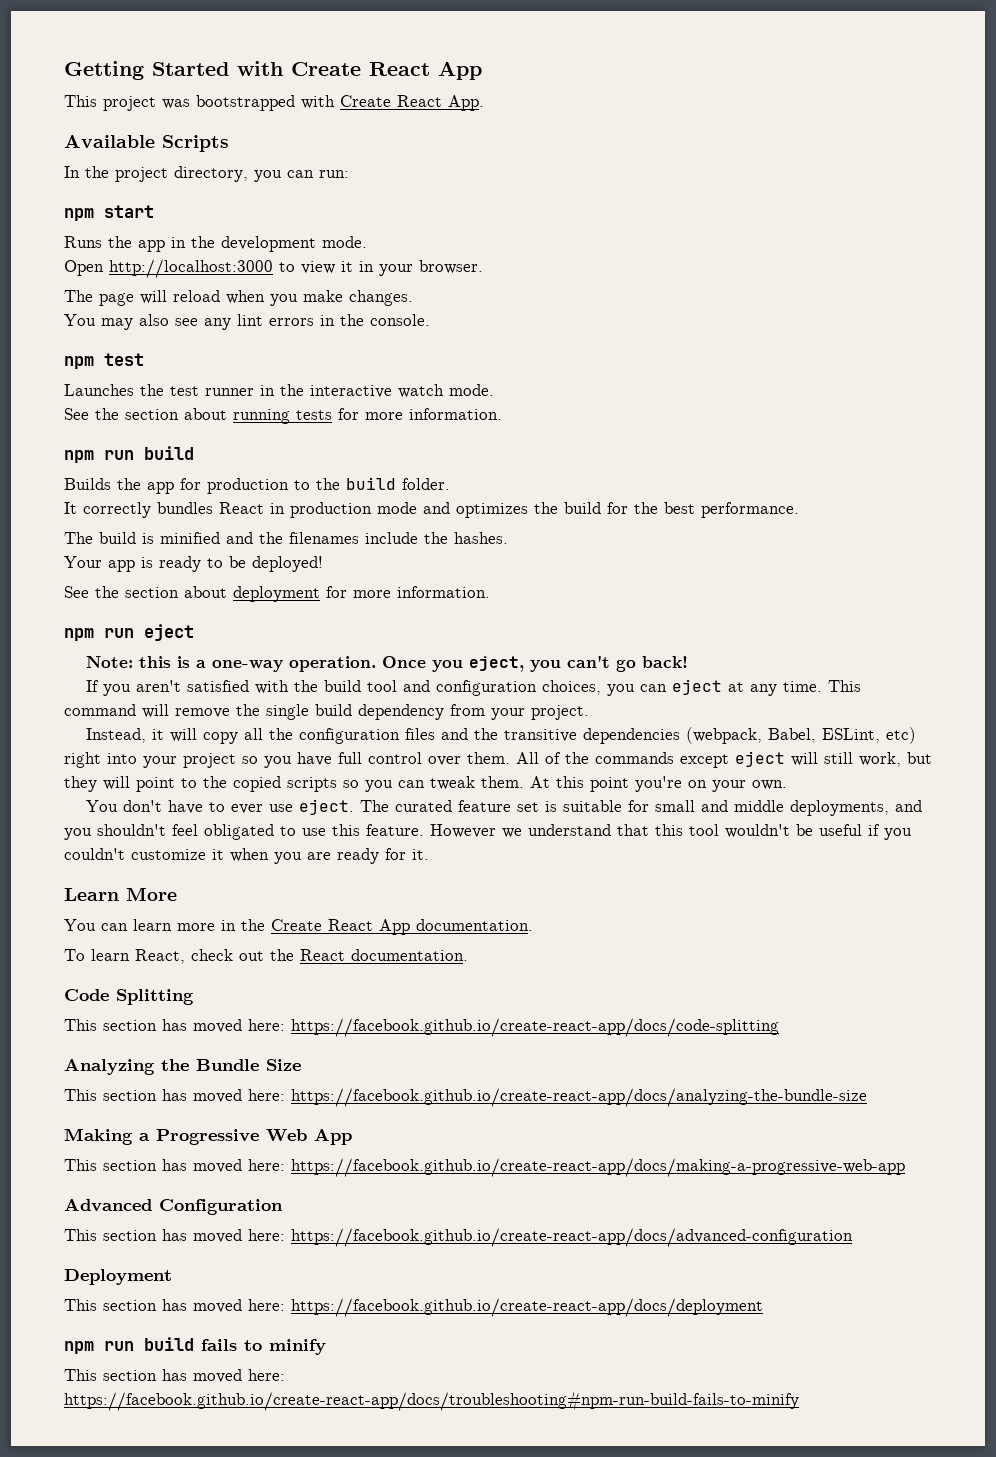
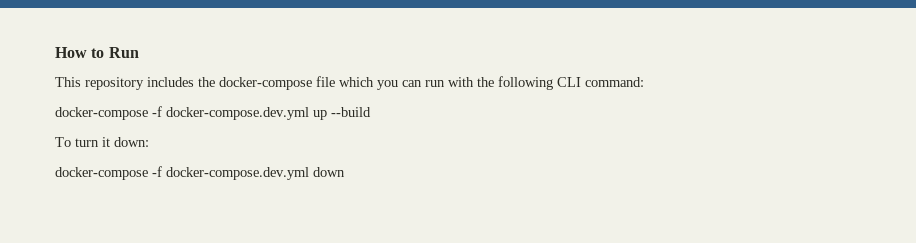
[64,61,482,80] [64,95,484,111] [64,135,229,152] [64,166,349,182] [64,205,154,221] [64,236,367,252] [64,259,483,278] [64,290,413,306] [64,314,430,330] [64,353,144,369] [64,384,494,398] [64,408,502,424] [64,446,194,463] [64,477,450,494] [64,502,799,518] [64,532,508,544] [64,556,323,572] [64,586,490,602] [64,624,194,641] [85,655,688,672] [85,679,861,696] [64,704,589,720] [85,727,916,744] [64,751,932,768] [64,776,787,792] [85,799,922,816] [64,824,912,840] [64,848,429,864] [64,887,177,901] [64,919,533,935] [64,949,468,964] [64,989,194,1005] [64,1018,779,1037] [64,1058,301,1075] [64,1088,867,1107] [64,1128,352,1145] [64,1158,905,1177] [64,1198,283,1215] [64,1228,853,1247] [64,1269,172,1285] [64,1298,763,1317] [64,1337,326,1355] [64,1369,285,1383] [64,1391,799,1411] Getting Started with Create React App // This project was bootstrapped with Create React App. // Available Scripts // In the project directory, you can run: // npm start // Runs the app in the development mode. // Open http://localhost:3000 to view it in your browser. // The page will reload when you make changes. // You may also see any lint errors in the console. // npm test // Launches the test runner in the interactive watch mode. // See the section about running tests for more information. // npm run build // Builds the app for production to the build folder. // It correctly bundles React in production mode and optimizes the build for the best performance. // The build is minified and the filenames include the hashes. // Your app is ready to be deployed! // See the section about deployment for more information. // npm run eject // Note: this is a one-way operation. Once you eject, you can't go back! // If you aren't satisfied with the build tool and configuration choices, you can eject at any time. This command will remove the single build dependency from your project. // Instead, it will copy all the configuration files and the transitive dependencies (webpack, Babel, ESLint, etc) right into your project so you have full control over them. All of the commands except eject will still work, but they will point to the copied scripts so you can tweak them. At this point you're on your own. // You don't have to ever use eject. The curated feature set is suitable for small and middle deployments, and you shouldn't feel obligated to use this feature. However we understand that this tool wouldn't be useful if you couldn't customize it when you are ready for it. // Learn More // You can learn more in the Create React App documentation. // To learn React, check out the React documentation. // Code Splitting // This section has moved here: https://facebook.github.io/create-react-app/docs/code-splitting // Analyzing the Bundle Size // This section has moved here: https://facebook.github.io/create-react-app/docs/analyzing-the-bundle-size // Making a Progressive Web App // This section has moved here: https://facebook.github.io/create-react-app/docs/making-a-progressive-web-app // Advanced Configuration // This section has moved here: https://facebook.github.io/create-react-app/docs/advanced-configuration // Deployment // This section has moved here: https://facebook.github.io/create-react-app/docs/deployment // npm run build fails to minify // This section has moved here: https://facebook.github.io/create-react-app/docs/troubleshooting#npm-run-build-fails-to-minify -> [55,47,139,58] [55,76,644,90] [55,106,371,120] [55,137,149,147] [55,166,345,180] How to Run // This repository includes the docker-compose file which you can run with the following CLI command: // docker-compose -f docker-compose.dev.yml up --build // To turn it down: // docker-compose -f docker-compose.dev.yml down

